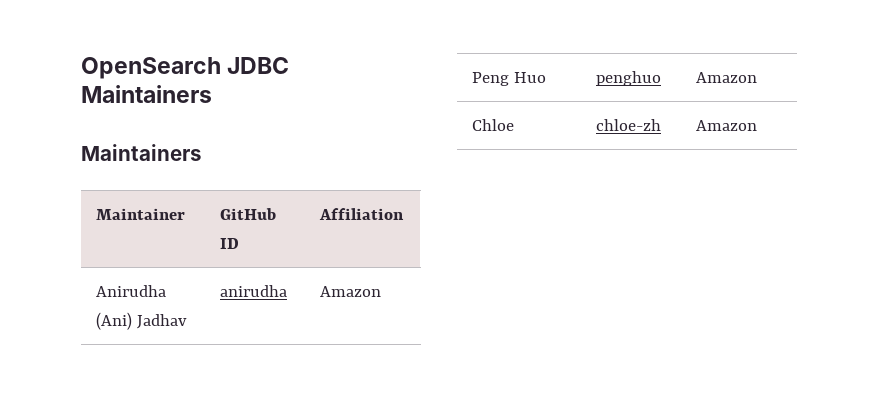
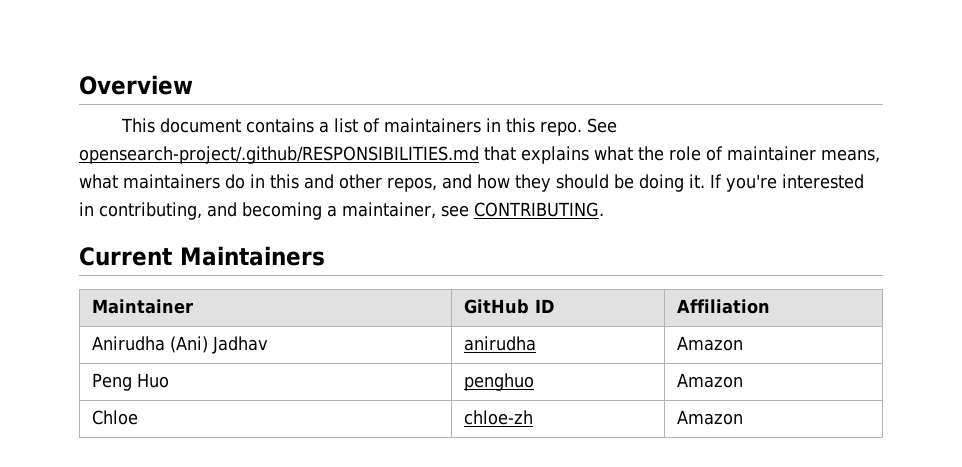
[81,57,290,79] [81,85,212,103] OpenSearch JDBC Maintainers // -> [79,75,193,95] [121,118,618,136] [79,146,880,164] [79,174,864,192] [79,202,604,220] [79,247,172,266] Overview // This document contains a list of maintainers in this repo. See opensearch-project/.github/RESPONSIBILITIES.md that explains what the role of maintainer means, what maintainers do in this and other repos, and how they should be doing it. If you're interested in contributing, and becoming a maintainer, see CONTRIBUTING. // Current

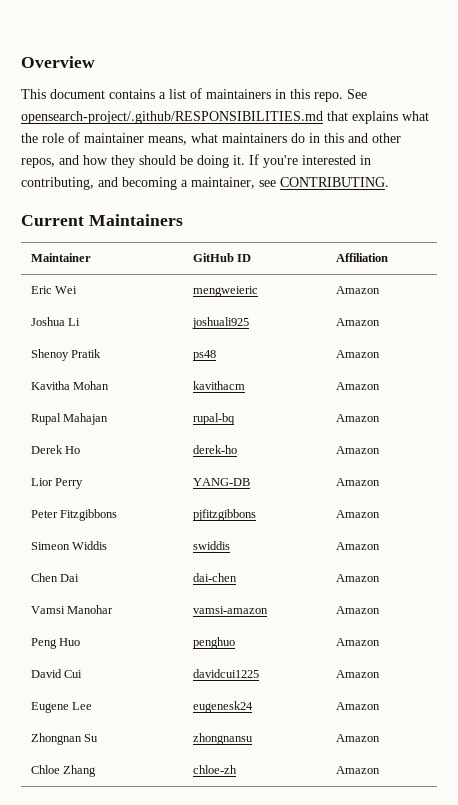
[92,336,269,354] [464,336,537,351] Anirudha (Ani) Jadhav | anirudha -> [30,286,78,294] [192,286,258,297] [335,286,380,294] [30,317,81,326] [191,317,249,329] [335,318,380,326] [30,349,102,361] [192,350,216,361] [335,350,380,358] [30,381,110,390] [192,381,245,390] [335,382,380,390] [30,413,109,425] [192,413,235,425] [335,414,380,422] [30,445,81,454] [192,445,237,454] [335,446,380,454] [30,478,84,489] [192,478,250,486] [335,478,380,486] [30,509,118,521] [192,509,256,521] [335,510,380,518] [30,541,108,550] [192,541,230,550] [335,542,380,550] [30,573,80,582] [192,573,237,582] [335,574,380,582] [30,605,114,614] [192,606,268,614] Eric Wei | mengweieric | Amazon // Joshua Li | joshuali925 | Amazon // Shenoy Pratik | ps48 | Amazon // Kavitha Mohan | kavithacm | Amazon // Rupal Mahajan | rupal-bq | Amazon // Derek Ho | derek-ho | Amazon // Lior Perry | YANG-DB | Amazon // Peter Fitzgibbons | pjfitzgibbons | Amazon // Simeon Widdis | swiddis | Amazon // Chen Dai | dai-chen | Amazon // Vamsi Manohar | vamsi-amazon
(744, 380) none -> [30,669,83,678] [192,669,259,678] [335,670,380,678] [30,702,93,713] [192,701,253,713] [335,702,380,710] [30,733,99,745] [192,733,253,745] [335,734,380,742] // David Cui | davidcui1225 | Amazon // Eugene Lee | eugenesk24 | Amazon // Zhongnan Su | zhongnansu | Amazon
(139, 417) none -> [63,765,97,777] Zhang

